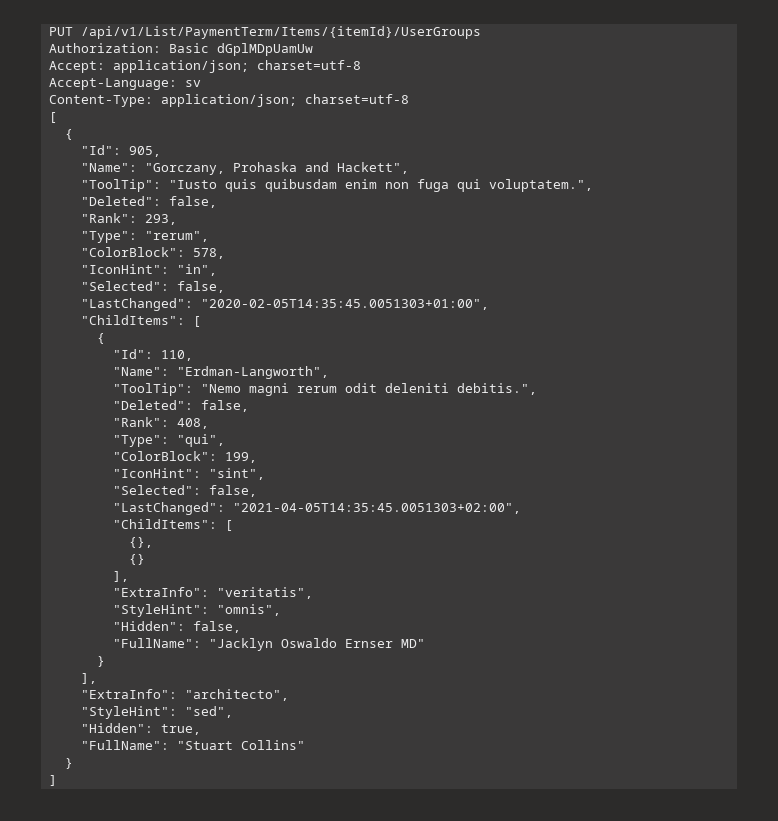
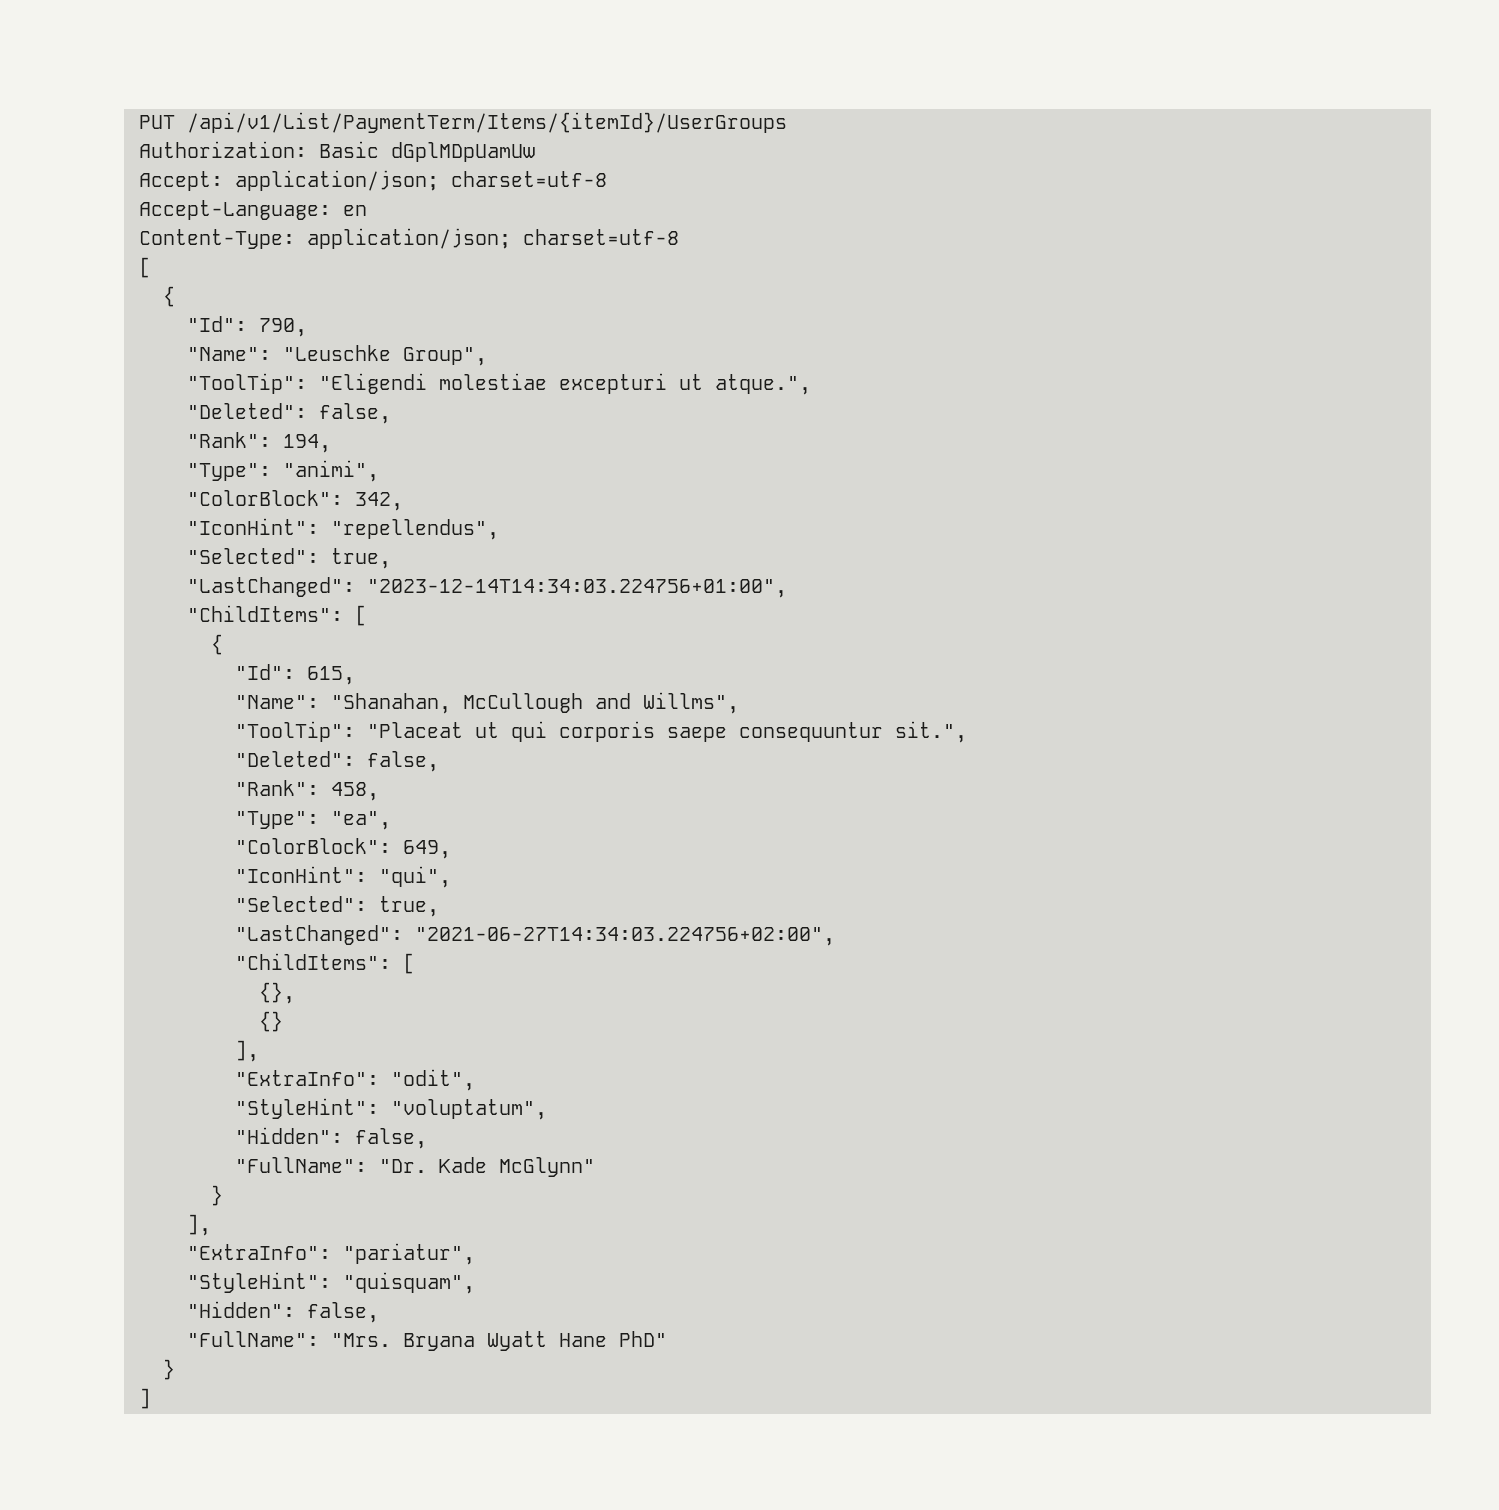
[185,80,202,87] sv -> [342,205,367,216] en
[129,146,162,157] [81,162,410,175] [81,179,594,192] [81,196,218,208] [81,213,178,225] [81,231,210,243] [81,247,226,259] [81,264,218,276] [81,281,226,293] [81,298,490,311] 905, // "Name": "Gorczany, Prohaska and Hackett", // "ToolTip": "Iusto quis quibusdam enim non fuga qui voluptatem.", // "Deleted": false, // "Rank": 293, // "Type": "rerum", // "ColorBlock": 578, // "IconHint": "in", // "Selected": false, // "LastChanged": "2020-02-05T14:35:45.0051303+01:00", -> [258,318,307,337] [186,345,487,366] [186,373,811,395] [186,403,391,424] [186,432,331,453] [186,460,379,482] [186,490,403,511] [186,518,499,540] [186,548,391,569] [186,577,787,598] 790, // "Name": "Leuschke Group", // "ToolTip": "Eligendi molestiae excepturi ut atque.", // "Deleted": false, // "Rank": 194, // "Type": "animi", // "ColorBlock": 342, // "IconHint": "repellendus", // "Selected": true, // "LastChanged": "2023-12-14T14:34:03.224756+01:00",
[161,350,194,361] [113,366,330,379] [113,383,538,396] [113,400,250,412] [113,417,210,429] [113,434,226,447] [113,451,258,463] [113,468,266,480] [113,485,258,497] [113,502,522,515] 110, // "Name": "Erdman-Langworth", // "ToolTip": "Nemo magni rerum odit deleniti debitis.", // "Deleted": false, // "Rank": 408, // "Type": "qui", // "ColorBlock": 199, // "IconHint": "sint", // "Selected": false, // "LastChanged": "2021-04-05T14:35:45.0051303+02:00", -> [306,666,355,685] [234,692,739,714] [234,721,967,743] [234,751,439,772] [234,780,379,801] [234,811,391,830] [234,838,451,859] [234,866,451,888] [234,896,439,917] [234,925,835,946] 615, // "Name": "Shanahan, McCullough and Willms", // "ToolTip": "Placeat ut qui corporis saepe consequuntur sit.", // "Deleted": false, // "Rank": 458, // "Type": "ea", // "ColorBlock": 649, // "IconHint": "qui", // "Selected": true, // "LastChanged": "2021-06-27T14:34:03.224756+02:00",
[217,587,314,599] [113,604,282,617] [113,621,242,633] [113,638,426,651] "veritatis", // "StyleHint": "omnis", // "Hidden": false, // "FullName": "Jacklyn Oswaldo Ernser MD" -> [390,1069,475,1091] [234,1098,547,1120] [234,1127,427,1149] [234,1157,595,1177] "odit", // "StyleHint": "voluptatum", // "Hidden": false, // "FullName": "Dr. Kade McGlynn"
[185,689,290,701] [81,706,234,719] [81,723,202,735] [81,740,306,750] "architecto", // "StyleHint": "sed", // "Hidden": true, // "FullName": "Stuart Collins" -> [342,1243,475,1265] [186,1272,475,1294] [186,1301,379,1323] [186,1331,667,1351] "pariatur", // "StyleHint": "quisquam", // "Hidden": false, // "FullName": "Mrs. Bryana Wyatt Hane PhD"

